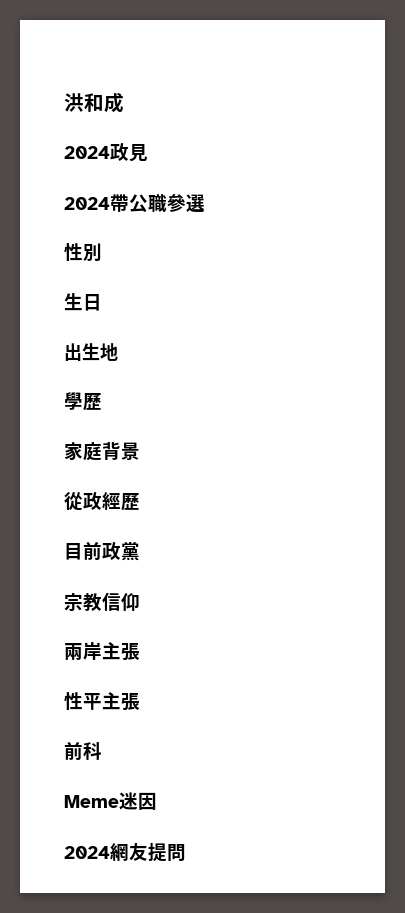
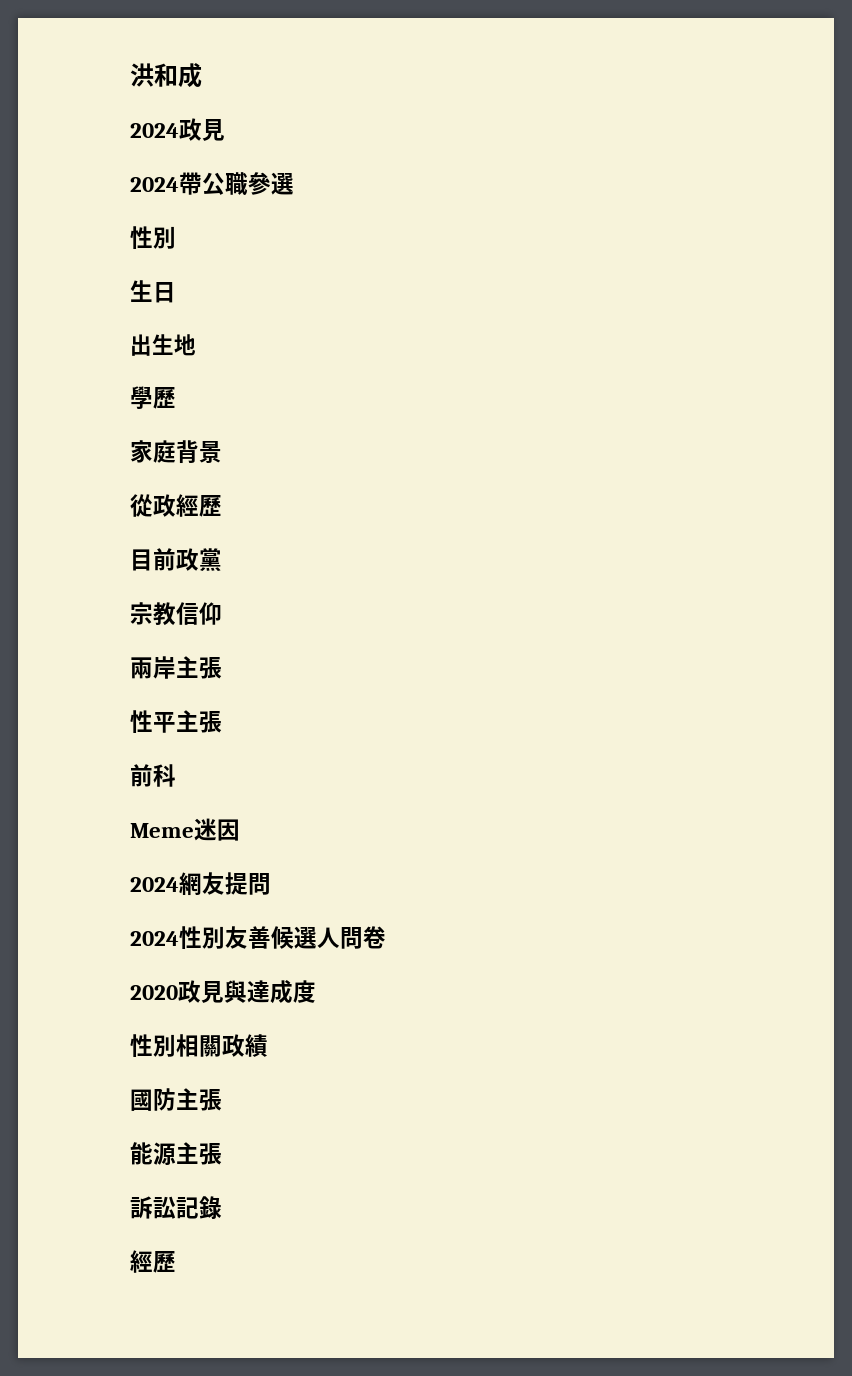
(186, 852) none -> [130,926,386,949] [130,980,316,1004] [130,1034,268,1057] [130,1088,222,1111] [130,1142,222,1166] [130,1196,222,1219] [130,1250,176,1273] // 2024性別友善候選人問卷 // 2020政見與達成度 // 性別相關政績 // 國防主張 // 能源主張 // 訴訟記錄 // 經歷

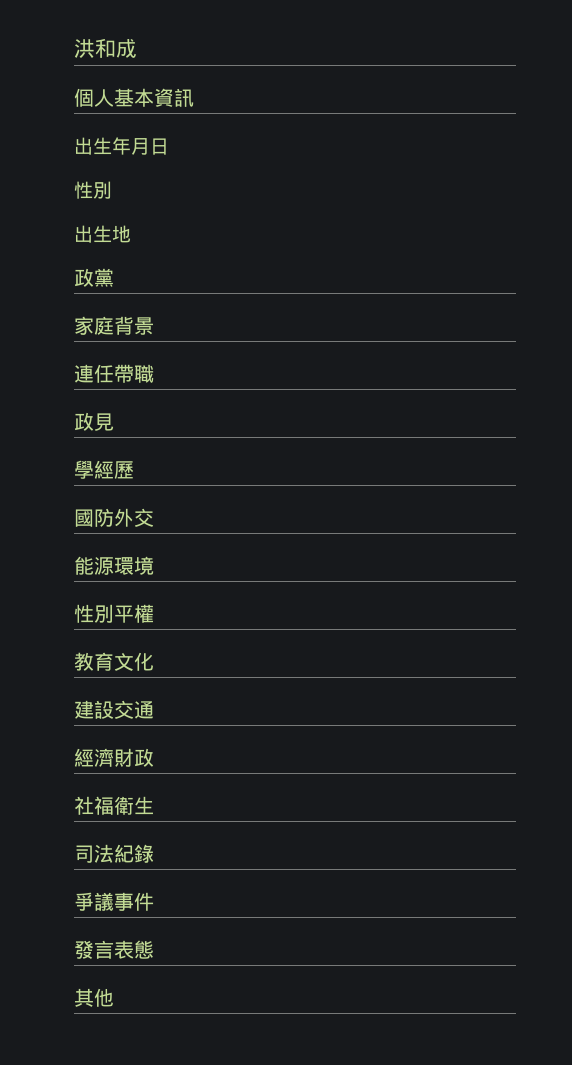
[130,118,225,141] [130,172,294,195] [130,226,176,249] [130,280,176,303] 2024政見 // 2024帶公職參選 // 性別 // 生日 -> [74,88,194,107] [74,137,169,155] [74,181,112,199] 個人基本資訊 // 出生年月日 // 性別
[130,386,176,409] 學歷 -> [74,268,114,287] 政黨
[130,494,222,517] [130,548,222,571] [130,602,222,626] [130,656,222,679] [130,710,222,733] [130,764,176,787] [130,818,240,841] [130,872,271,896] [130,926,386,949] [130,980,316,1004] [130,1034,268,1057] [130,1088,222,1111] [130,1142,222,1166] [130,1196,222,1219] [130,1250,176,1273] 從政經歷 // 目前政黨 // 宗教信仰 // 兩岸主張 // 性平主張 // 前科 // Meme迷因 // 2024網友提問 // 2024性別友善候選人問卷 // 2020政見與達成度 // 性別相關政績 // 國防主張 // 能源主張 // 訴訟記錄 // 經歷 -> [74,364,154,383] [74,412,114,431] [74,460,134,479] [74,508,154,527] [74,556,154,575] [74,604,154,623] [74,652,154,671] [74,700,154,719] [74,748,154,767] [74,796,154,815] [74,844,154,863] [74,892,154,911] [74,940,154,959] [74,988,114,1007] 連任帶職 // 政見 // 學經歷 // 國防外交 // 能源環境 // 性別平權 // 教育文化 // 建設交通 // 經濟財政 // 社福衛生 // 司法紀錄 // 爭議事件 // 發言表態 // 其他

